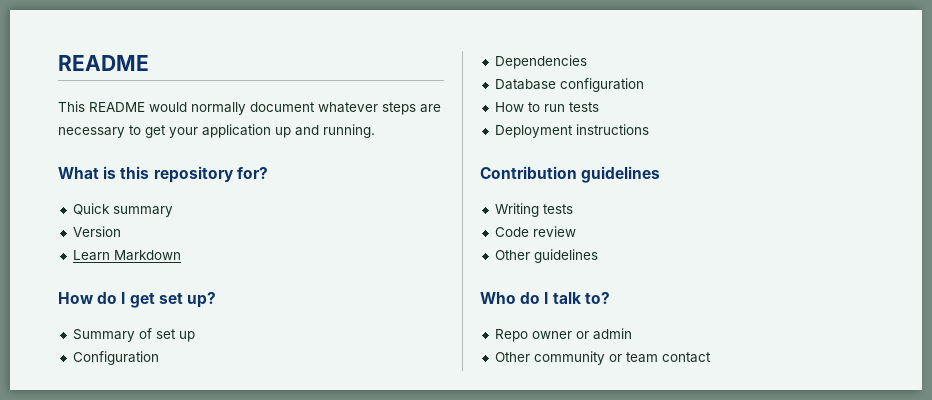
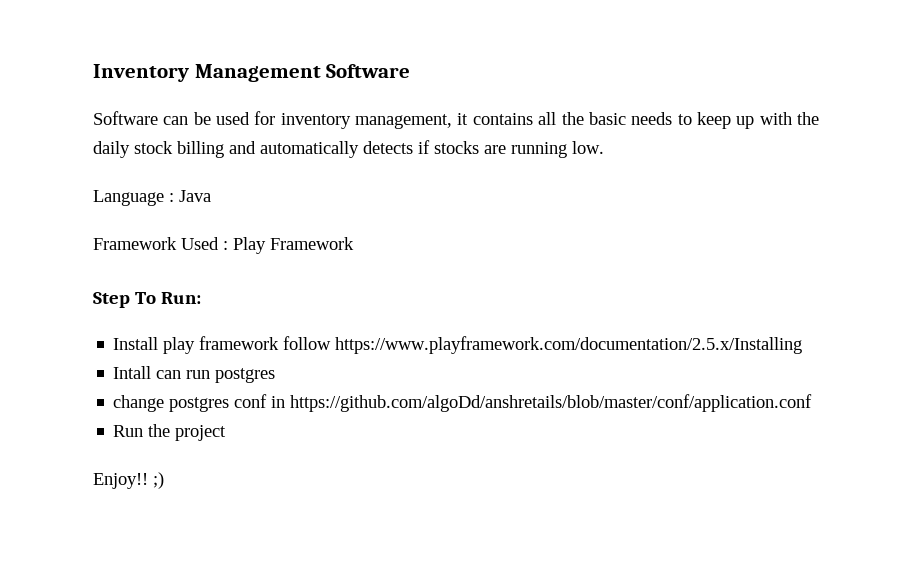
[58,55,149,71] [58,101,441,115] [58,124,375,138] [58,166,268,183] [72,203,173,217] [72,226,121,237] [72,250,181,261] [58,292,216,308] [72,328,195,342] [72,351,159,365] [494,55,587,69] [494,78,644,92] [494,102,599,112] [494,124,649,138] [480,166,661,183] [494,203,573,217] [494,226,576,237] [494,249,598,263] [480,292,610,304] [494,328,632,342] [494,351,711,365] README // This README would normally document whatever steps are necessary to get your application up and running. // What is this repository for? // Quick summary // Version // Learn Markdown // How do I get set up? // Summary of set up // Configuration // Dependencies // Database configuration // How to run tests // Deployment instructions // Contribution guidelines // Writing tests // Code review // Other guidelines // Who do I talk to? // Repo owner or admin // Other community or team contact -> [93,64,411,82] [93,111,820,129] [93,140,604,158] [93,190,211,206] [93,237,354,254] [93,292,201,308] [113,336,803,354] [113,366,276,383] [113,394,813,412] [113,424,227,441] [93,472,164,489] Inventory Management Software // Software can be used for inventory management, it contains all the basic needs to keep up with the daily stock billing and automatically detects if stocks are running low. // Language : Java // Framework Used : Play Framework // Step To Run: // Install play framework follow https://www.playframework.com/documentation/2.5.x/Installing // Intall can run postgres // change postgres conf in https://github.com/algoDd/anshretails/blob/master/conf/application.conf // Run the project // Enjoy!! ;)

